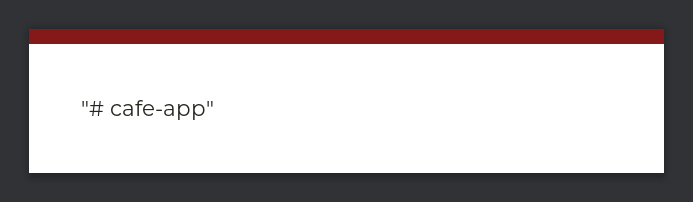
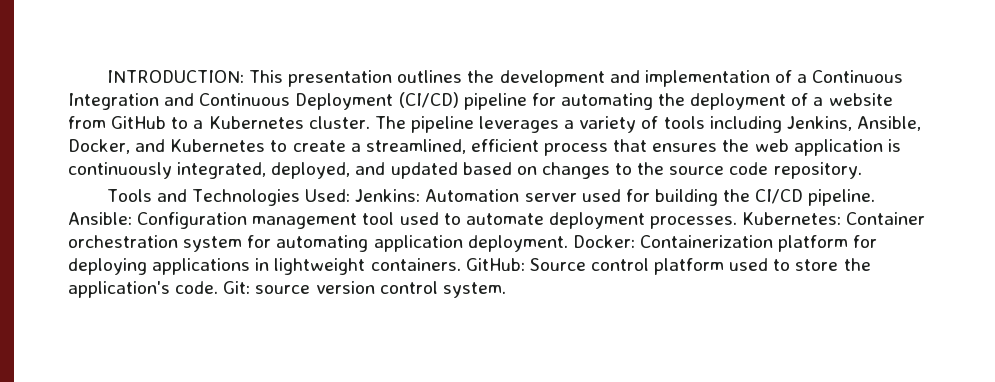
[81,100,214,120] "# cafe-app" -> [106,70,904,87] [68,92,893,110] [68,116,921,133] [68,139,901,156] [68,162,862,179] [106,189,876,206] [68,212,926,229] [68,235,878,252] [68,258,871,275] [68,281,506,298] INTRODUCTION: This presentation outlines the development and implementation of a Continuous Integration and Continuous Deployment (CI/CD) pipeline for automating the deployment of a website from GitHub to a Kubernetes cluster. The pipeline leverages a variety of tools including Jenkins, Ansible, Docker, and Kubernetes to create a streamlined, efficient process that ensures the web application is continuously integrated, deployed, and updated based on changes to the source code repository. // Tools and Technologies Used: Jenkins: Automation server used for building the CI/CD pipeline. Ansible: Configuration management tool used to automate deployment processes. Kubernetes: Container orchestration system for automating application deployment. Docker: Containerization platform for deploying applications in lightweight containers. GitHub: Source control platform used to store the application's code. Git: source version control system.

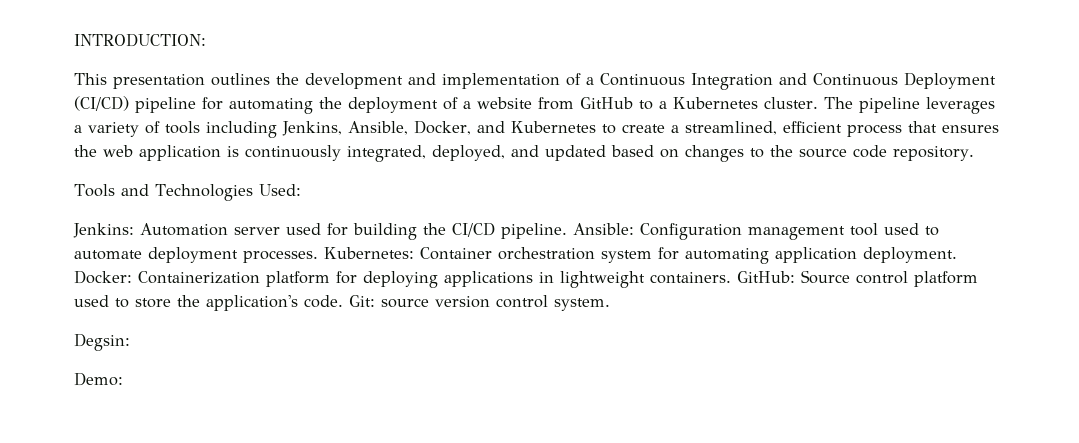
(244, 76) none -> (206, 40) //
(351, 195) none -> (301, 190) //
(506, 290) none -> [74,333,130,351] [74,372,123,386] // Degsin: // Demo:

